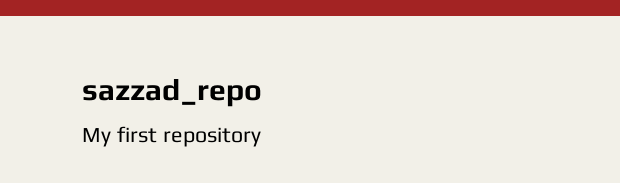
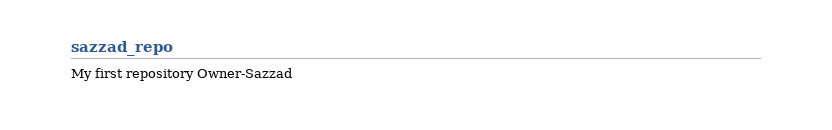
(261, 137) none -> [197,68,292,78] Owner-Sazzad

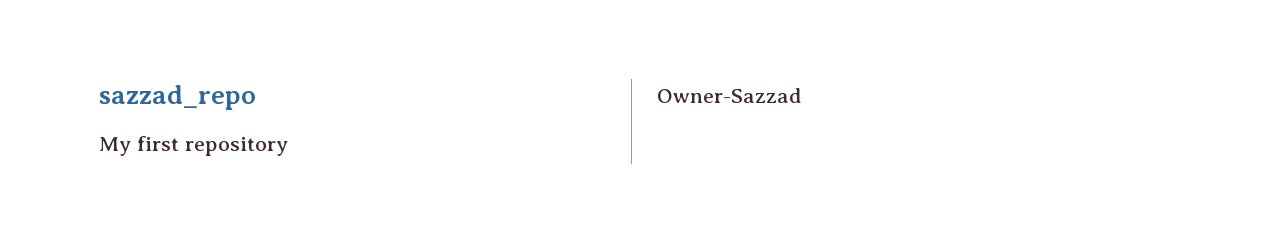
(194, 75) none -> (288, 146) //

